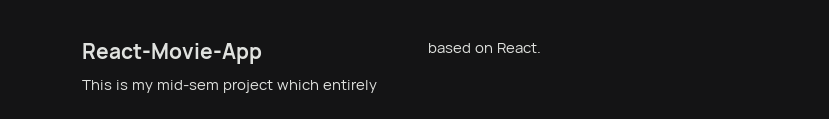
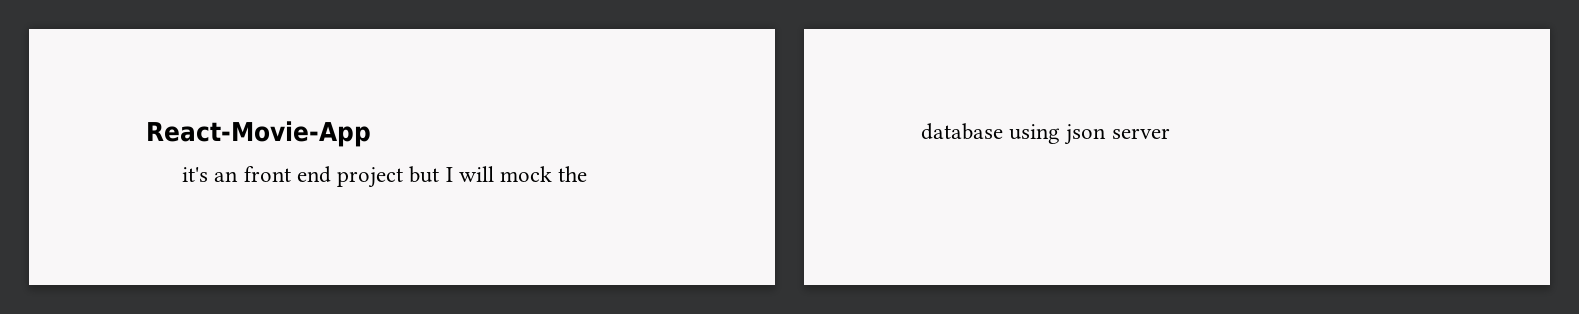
[82,80,378,93] [428,43,542,53] This is my mid-sem project which entirely based on React. -> [182,166,588,188] [921,123,1170,145] it's an front end project but I will mock the database using json server

